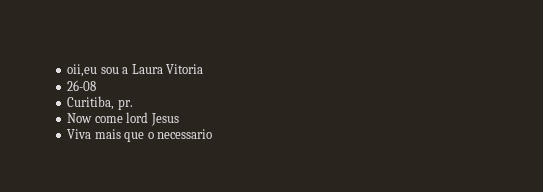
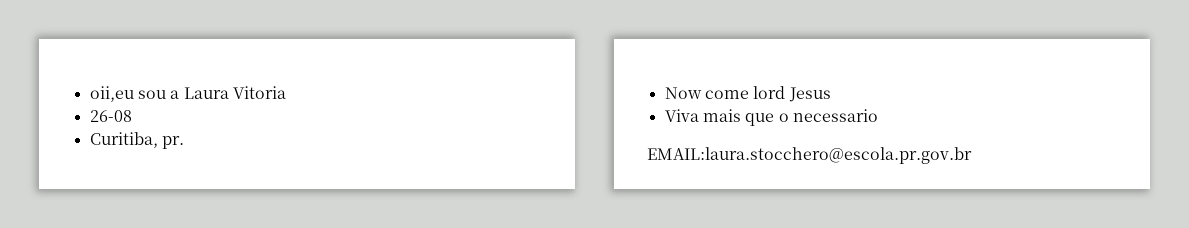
(213, 134) none -> [647,147,972,164] // EMAIL:laura.stocchero@escola.pr.gov.br

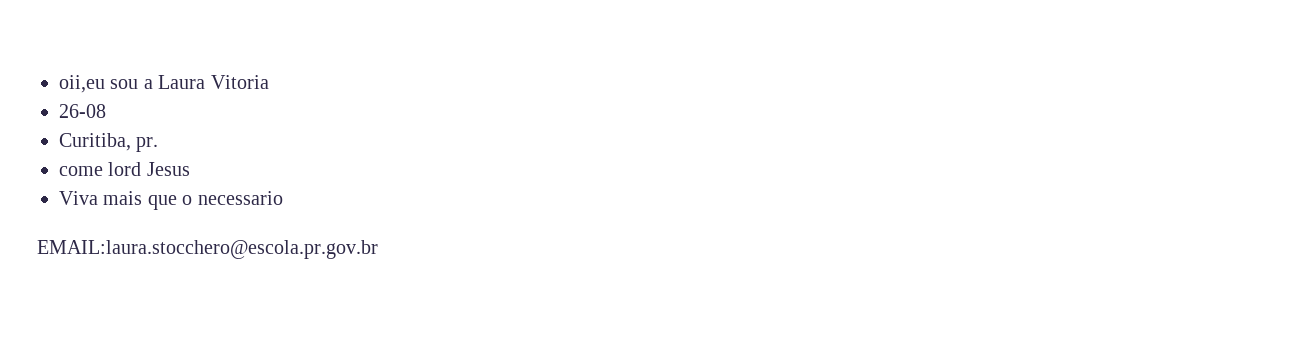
[664,87,702,99] Now -> (159, 144) none

